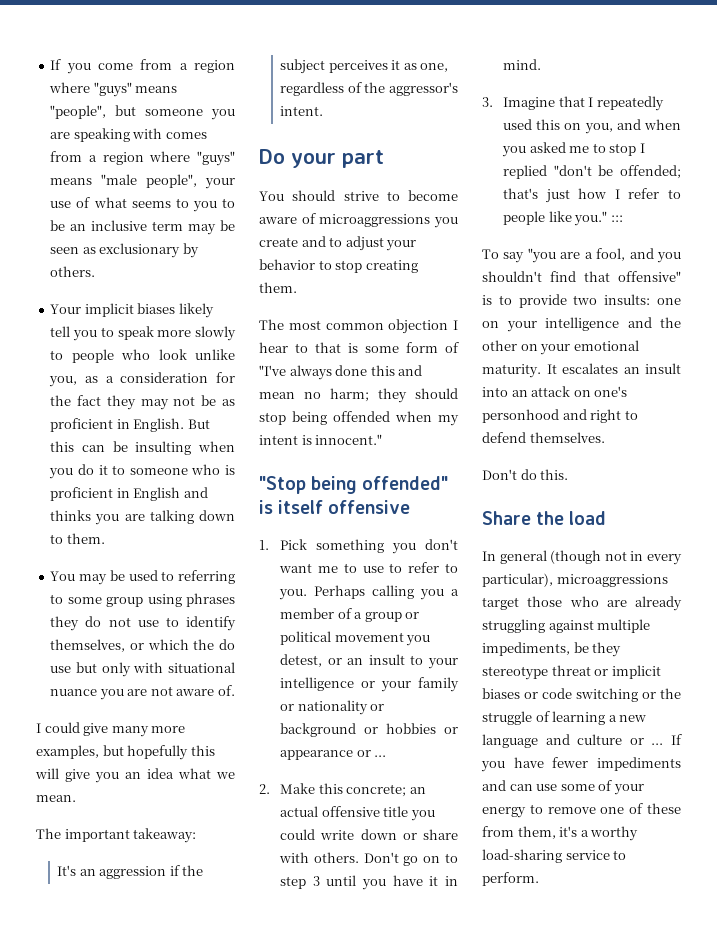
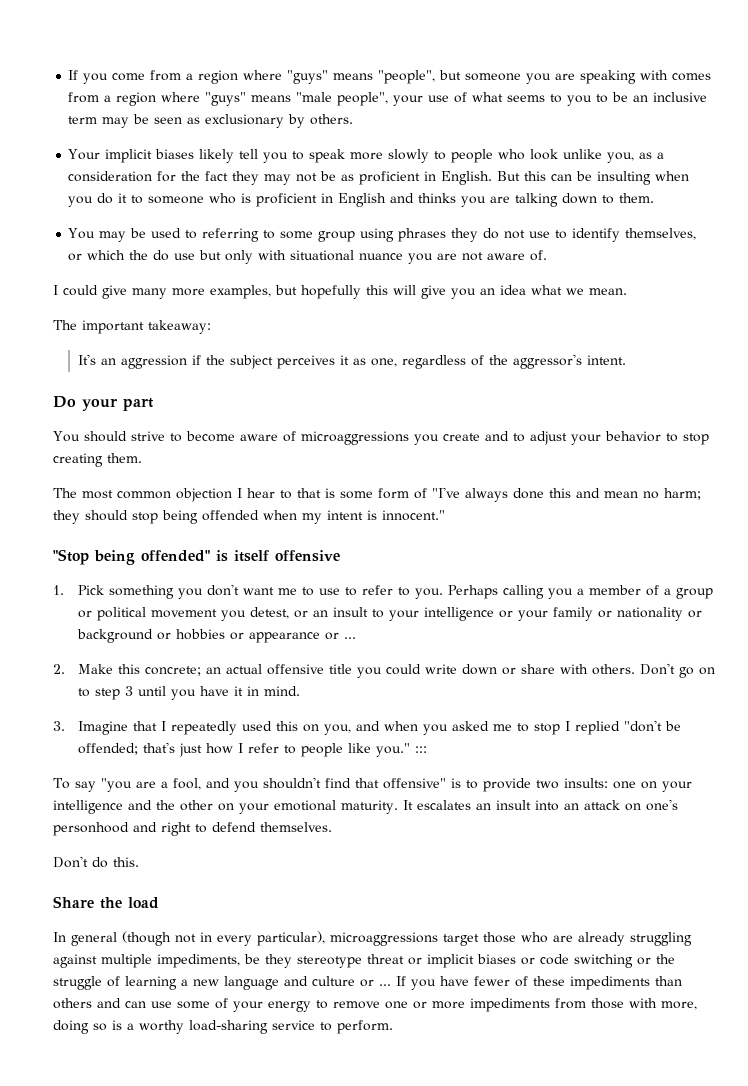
[597,757,681,771] impediments -> [515,976,682,990] [53,998,92,1009] of these impediments than others
[629,803,681,814] [482,826,578,839] of these from them, it's -> [413,998,697,1012] [53,1020,122,1034] or more impediments from those with more, doing so is

